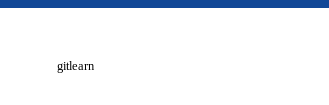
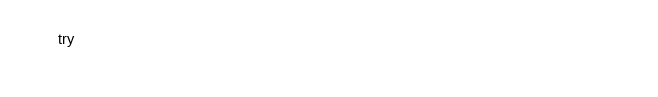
[57,61,95,73] gitlearn -> [58,34,75,47] try

